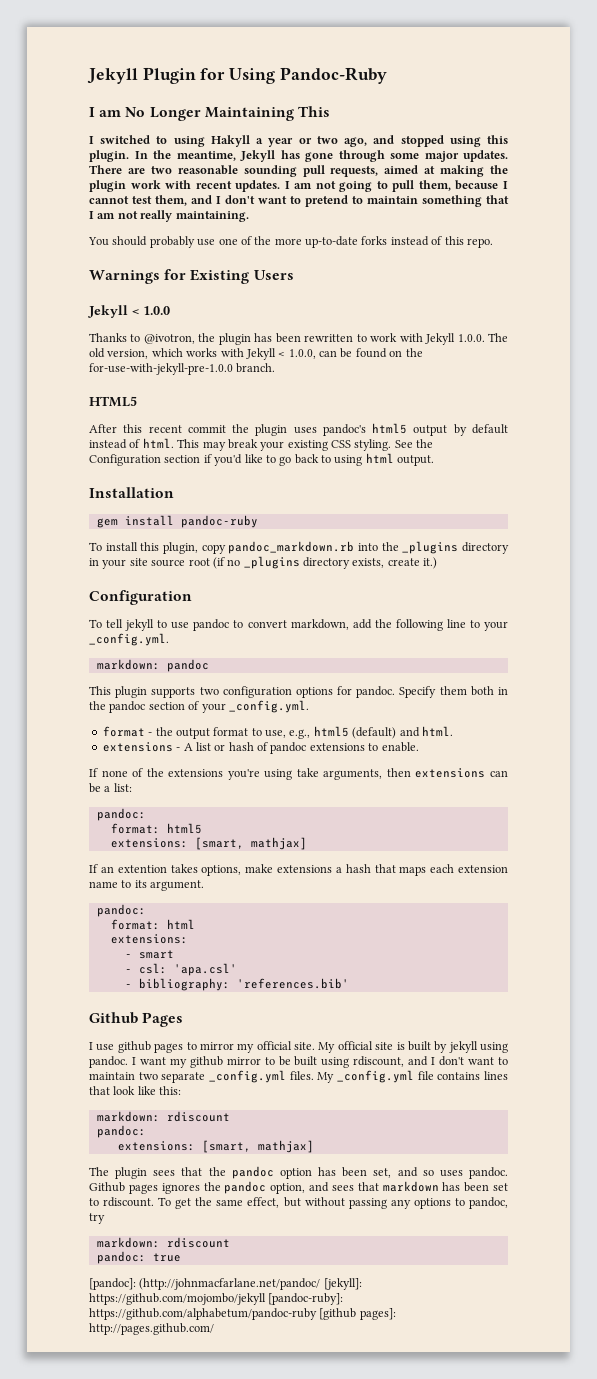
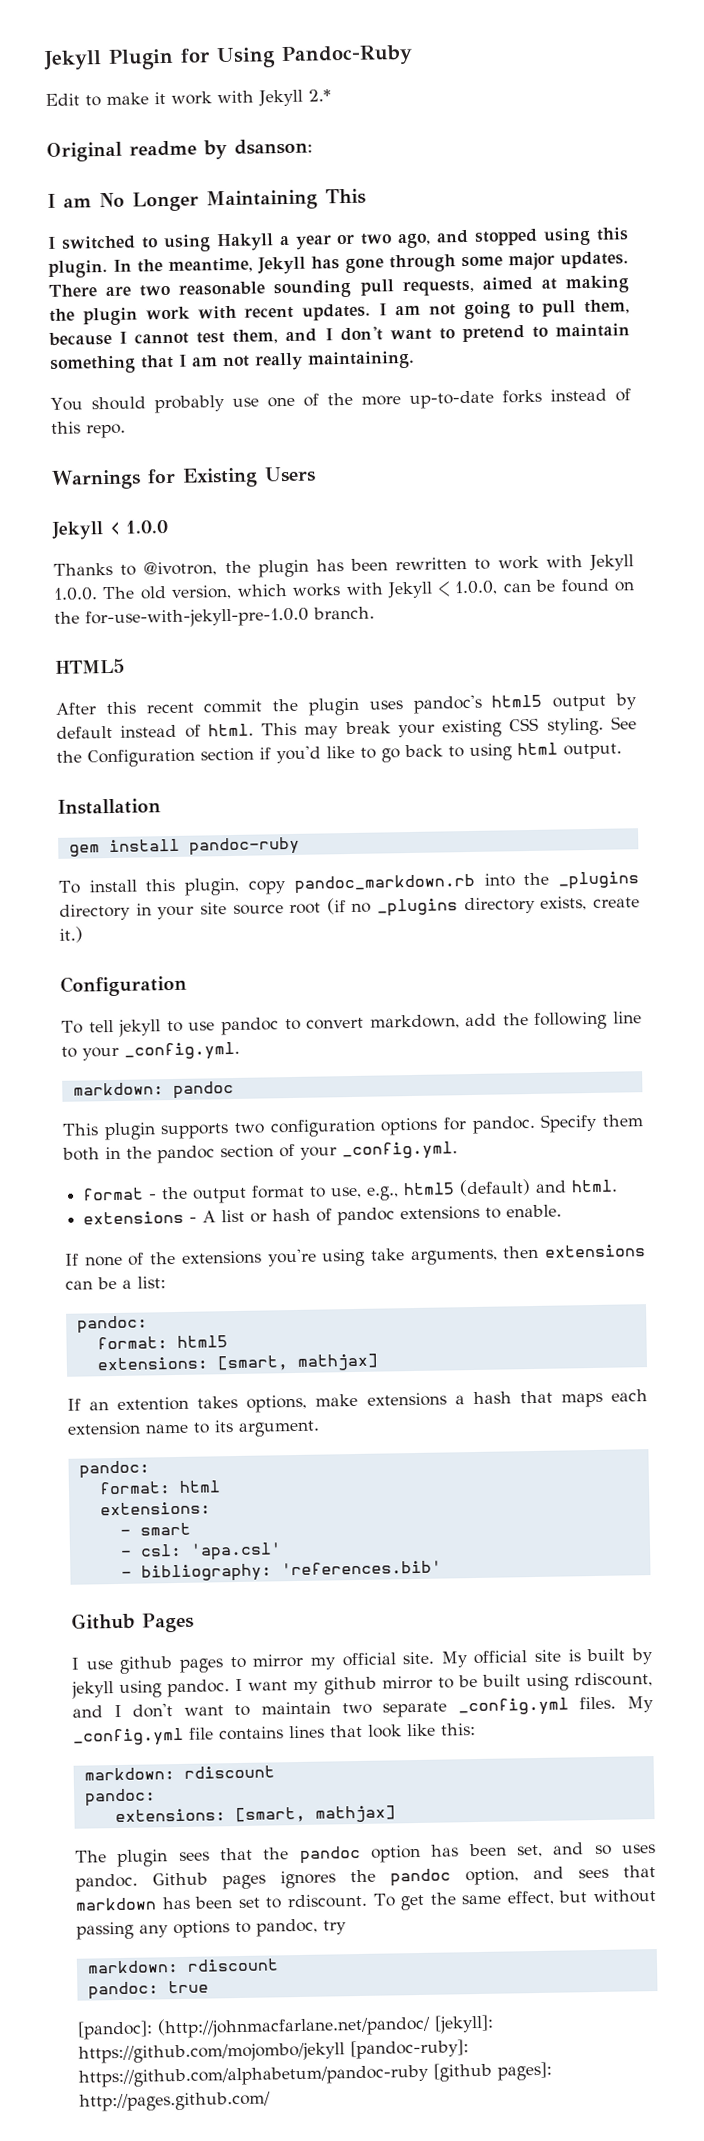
(387, 75) none -> [45,89,331,107] [46,138,313,162] // Edit to make it work with Jekyll 2.* // Original readme by dsanson:

